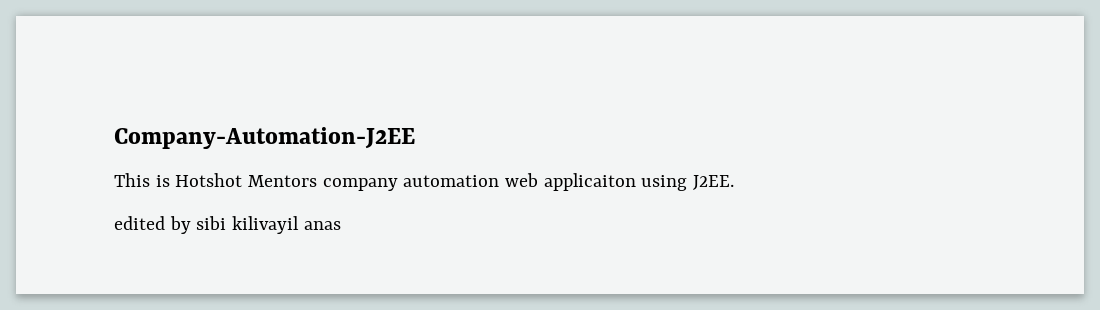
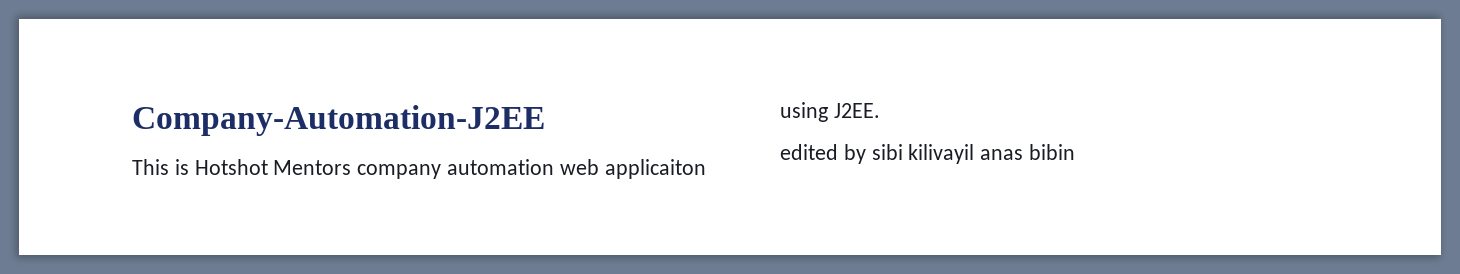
(341, 225) none -> [1029,144,1076,160] bibin

